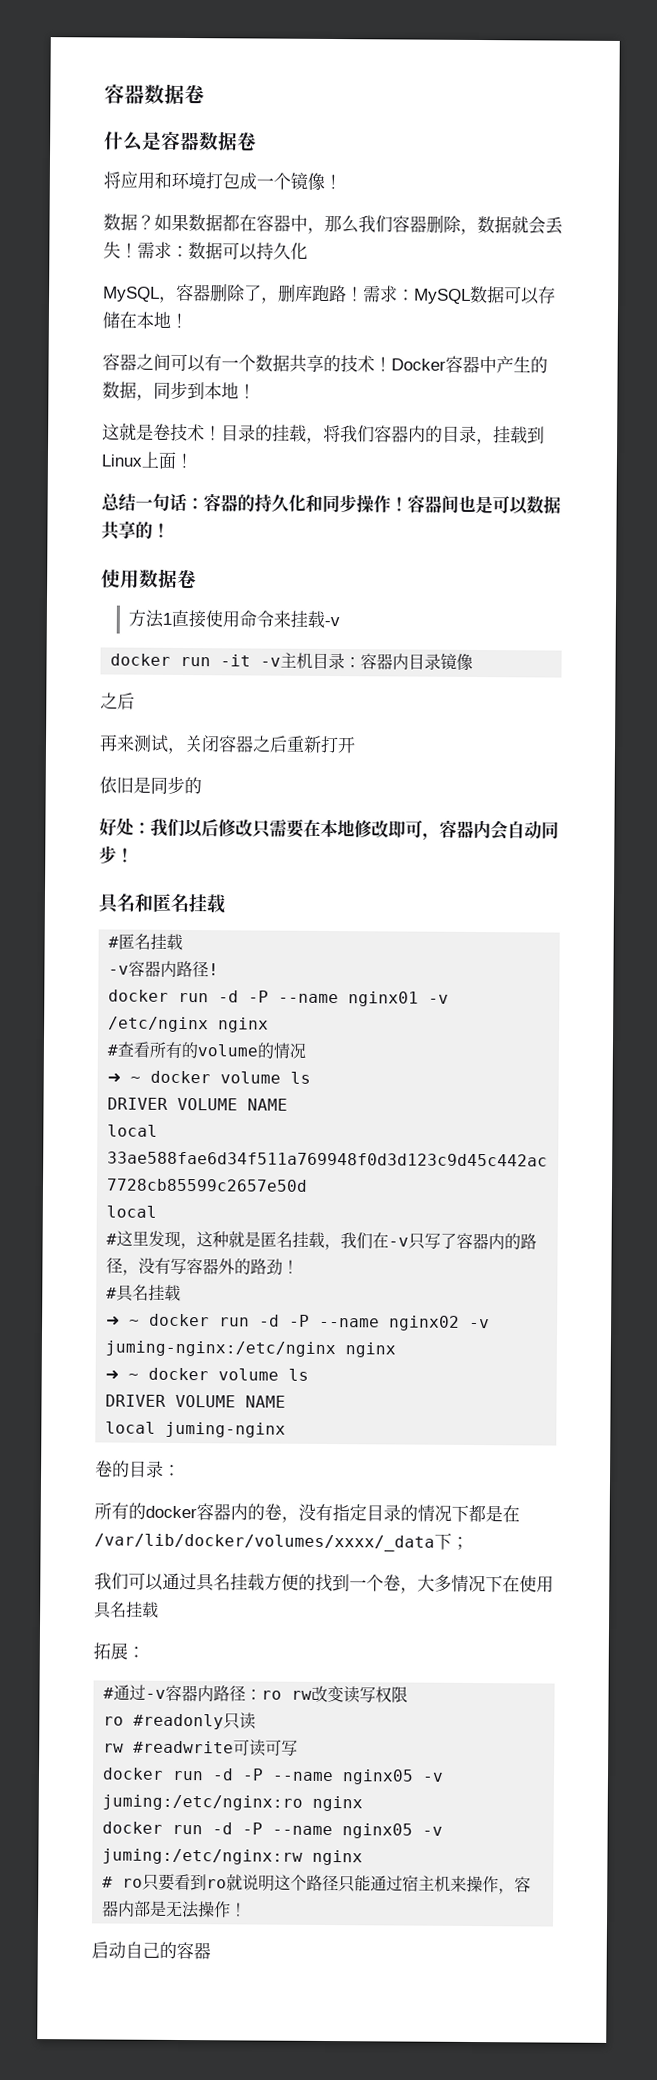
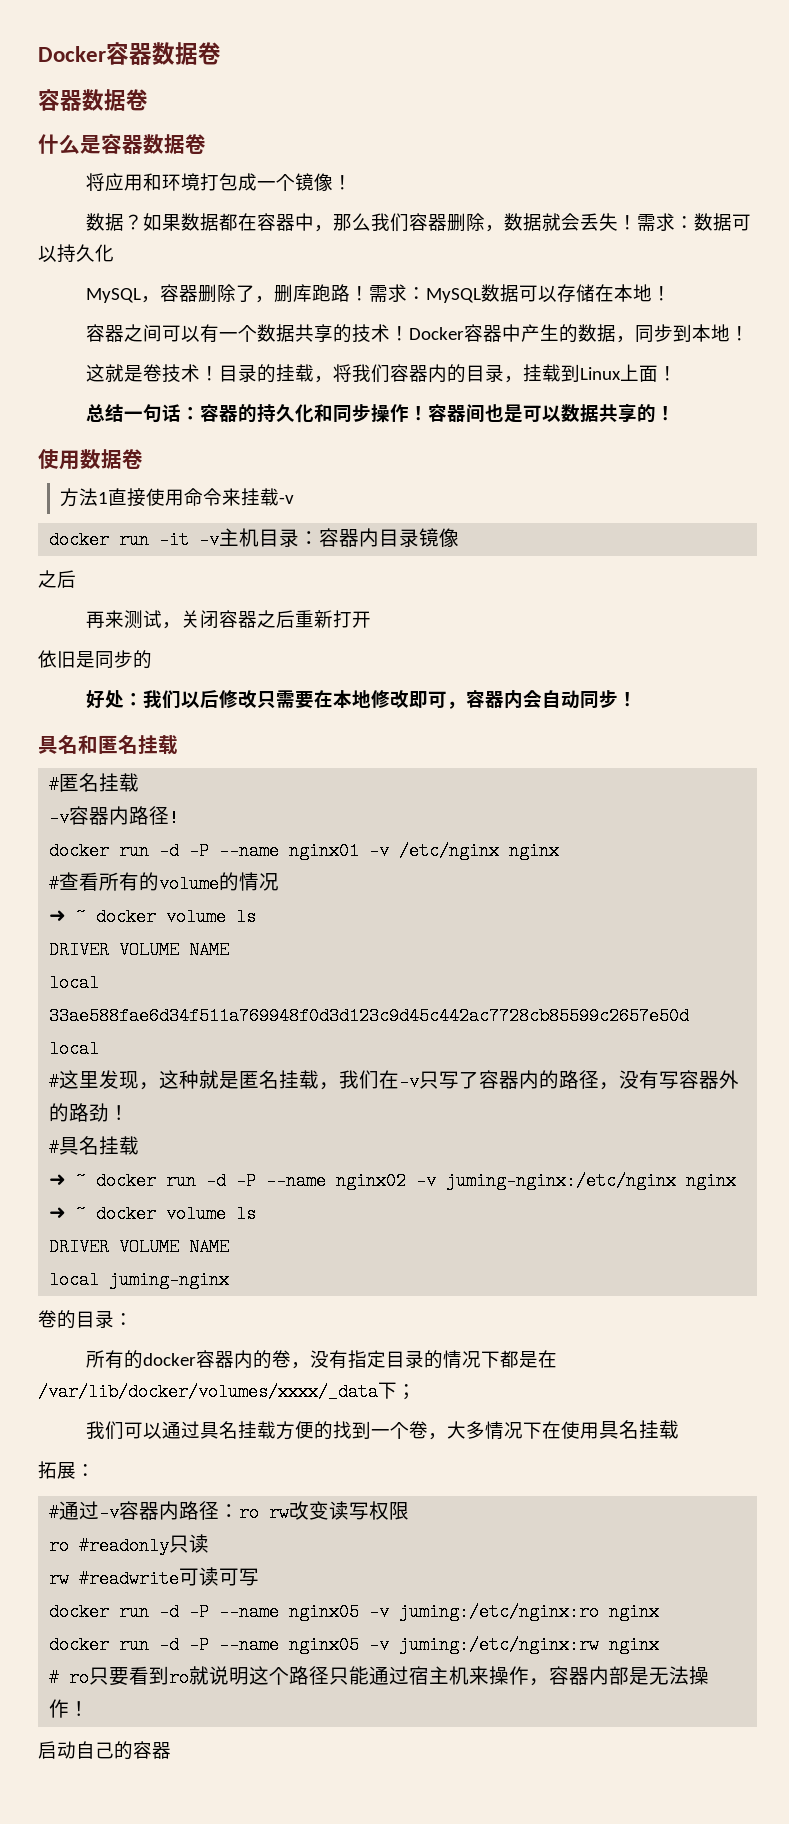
(104, 93) none -> [38,42,221,65] Docker容器数据卷 //

